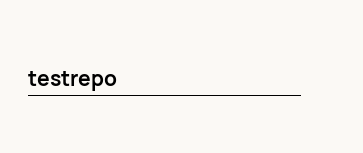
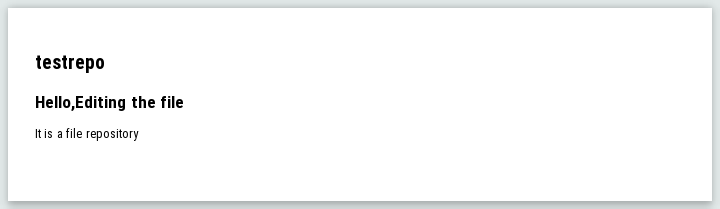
(117, 81) none -> [35,96,185,112] [35,128,139,141] // Hello,Editing the file // It is a file repository

